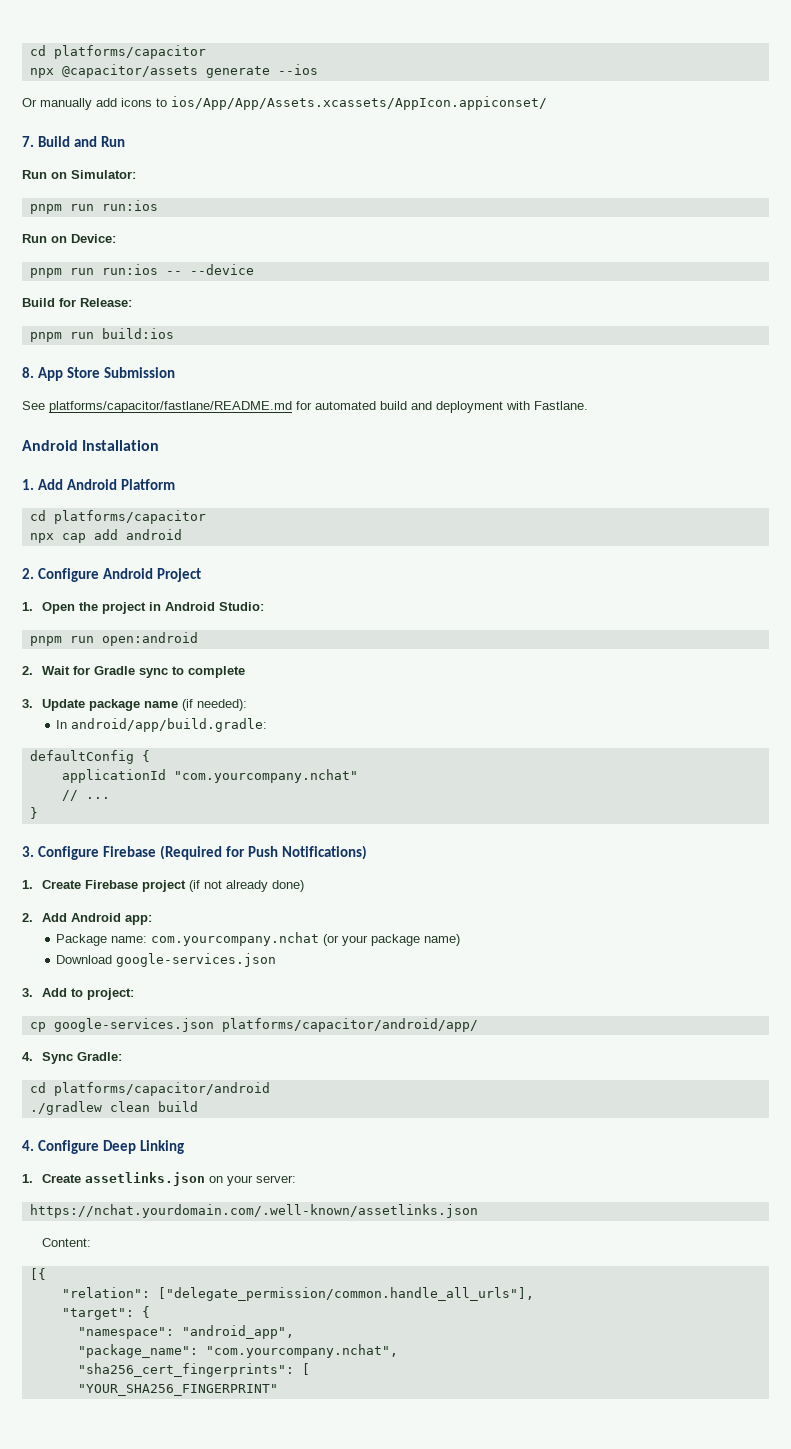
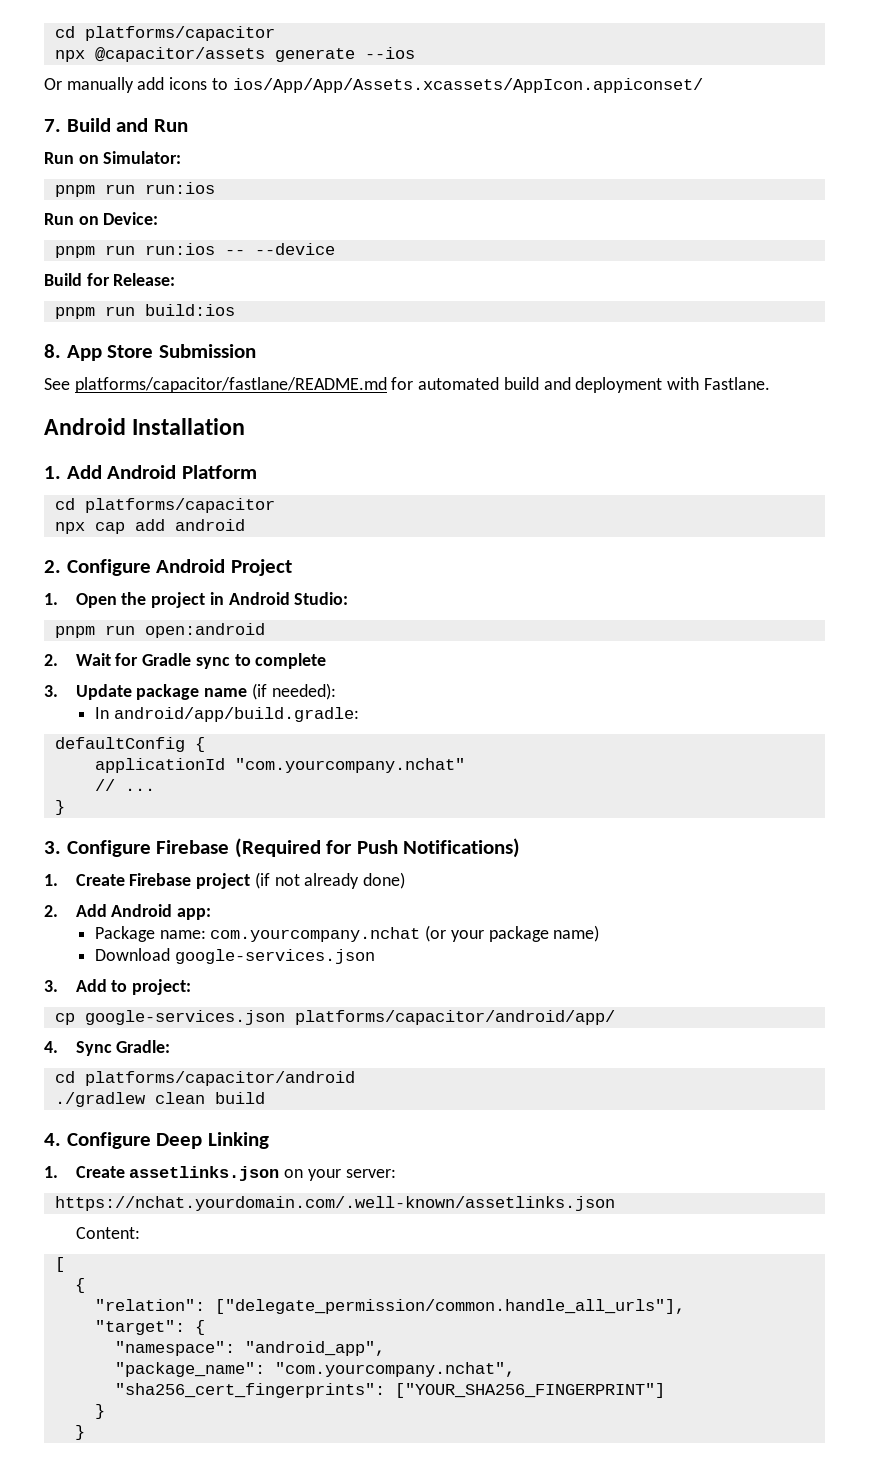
[29,1268,46,1280] [{ -> [54,1257,65,1272] [74,1278,85,1293] [ // {
[301,1363,310,1375] [77,1384,278,1396] [ // "YOUR_SHA256_FINGERPRINT" -> [394,1383,665,1398] [94,1404,105,1419] [74,1425,85,1440] ["YOUR_SHA256_FINGERPRINT"] // } // }

